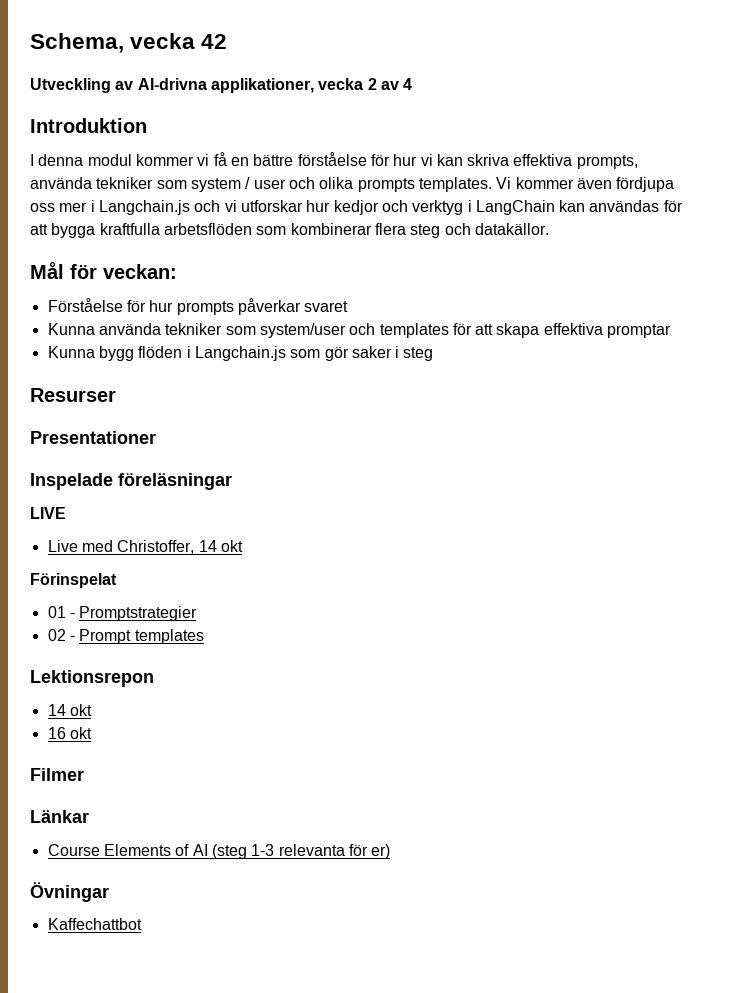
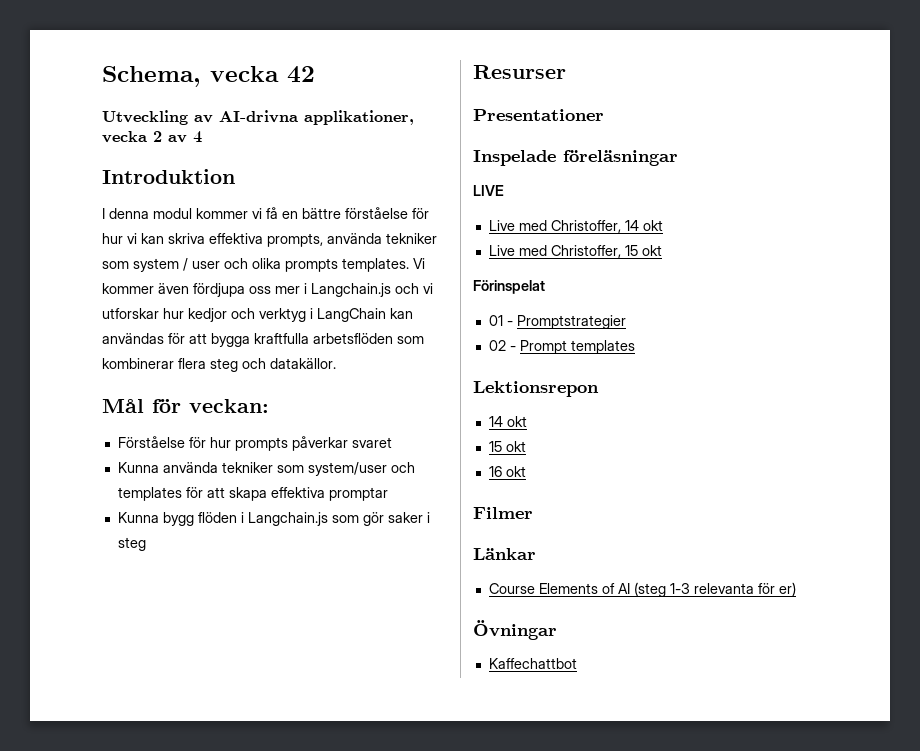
(243, 546) none -> [488,245,662,258] // Live med Christoffer, 15 okt
(92, 710) none -> [488,441,526,452] // 15 okt

